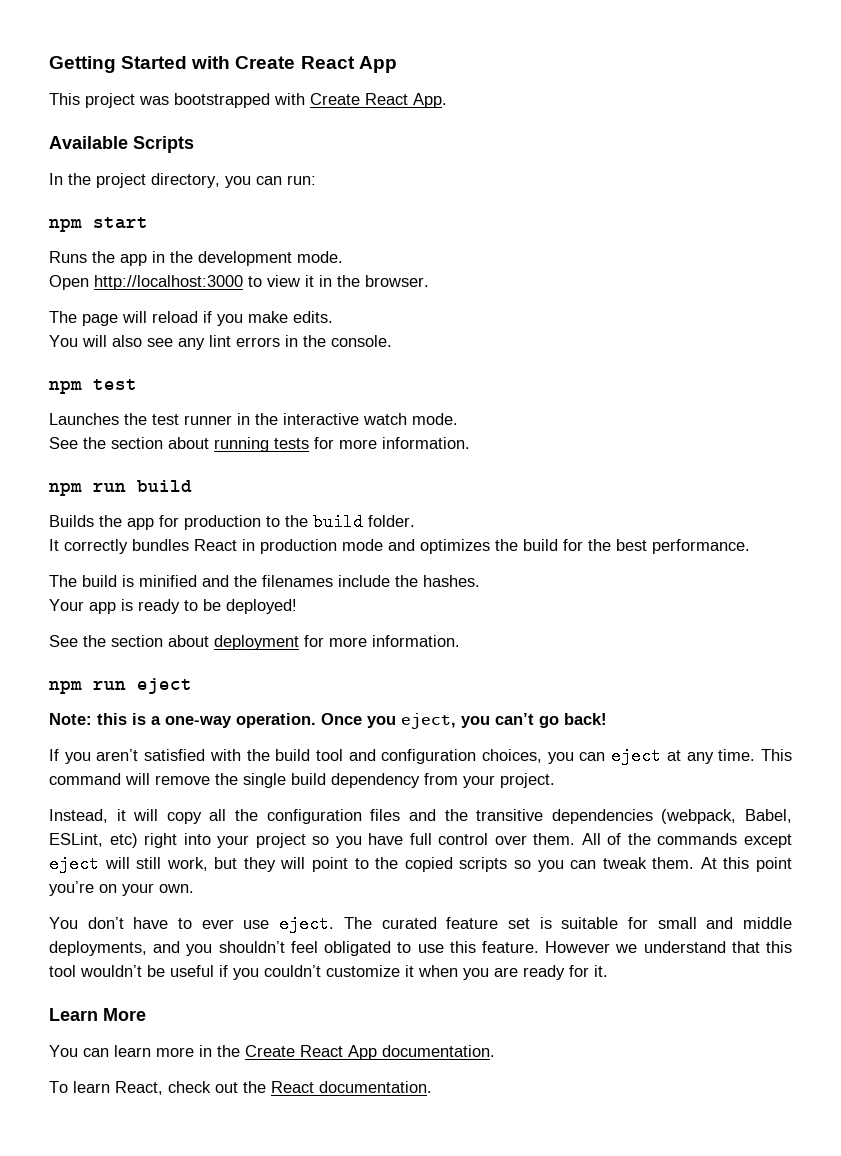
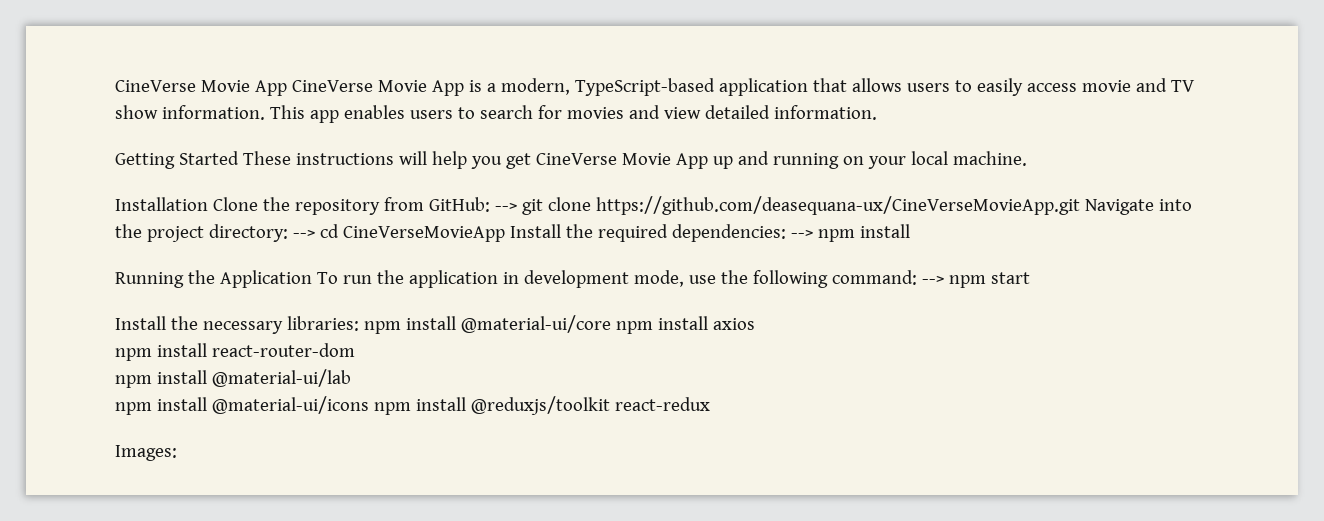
[49,56,397,73] [49,93,447,108] [49,136,194,153] [49,173,316,188] [49,217,148,232] [49,251,343,266] [49,275,429,290] [49,311,333,326] [49,335,392,350] [49,379,137,394] [49,413,458,425] [49,437,470,452] [49,480,192,496] [49,513,415,531] [49,539,750,554] [49,575,480,587] [49,599,297,614] [49,635,460,650] [49,678,192,694] [49,713,607,729] [49,747,793,765] [49,773,555,788] [49,809,793,824] [49,833,792,848] [49,855,792,873] [49,881,194,896] [49,915,792,933] [49,941,792,956] [49,965,608,980] [49,1008,146,1021] [49,1045,495,1060] [49,1081,432,1095] Getting Started with Create React App // This project was bootstrapped with Create React App. // Available Scripts // In the project directory, you can run: // npm start // Runs the app in the development mode. // Open http://localhost:3000 to view it in the browser. // The page will reload if you make edits. // You will also see any lint errors in the console. // npm test // Launches the test runner in the interactive watch mode. // See the section about running tests for more information. // npm run build // Builds the app for production to the build folder. // It correctly bundles React in production mode and optimizes the build for the best performance. // The build is minified and the filenames include the hashes. // Your app is ready to be deployed! // See the section about deployment for more information. // npm run eject // Note: this is a one-way operation. Once you eject, you can’t go back! // If you aren’t satisfied with the build tool and configuration choices, you can eject at any time. This command will remove the single build dependency from your project. // Instead, it will copy all the configuration files and the transitive dependencies (webpack, Babel, ESLint, etc) right into your project so you have full control over them. All of the commands except eject will still work, but they will point to the copied scripts so you can tweak them. At this point you’re on your own. // You don’t have to ever use eject. The curated feature set is suitable for small and middle deployments, and you shouldn’t feel obligated to use this feature. However we understand that this tool wouldn’t be useful if you couldn’t customize it when you are ready for it. // Learn More // You can learn more in the Create React App documentation. // To learn React, check out the React documentation. -> [115,78,1195,96] [115,105,877,123] [115,151,1027,169] [115,196,1192,215] [115,224,910,242] [115,270,1030,288] [115,315,755,334] [115,343,355,361] [115,369,351,388] [115,396,710,415] [115,445,177,461] CineVerse Movie App CineVerse Movie App is a modern, TypeScript-based application that allows users to easily access movie and TV show information. This app enables users to search for movies and view detailed information. // Getting Started These instructions will help you get CineVerse Movie App up and running on your local machine. // Installation Clone the repository from GitHub: --> git clone https://github.com/deasequana-ux/CineVerseMovieApp.git Navigate into the project directory: --> cd CineVerseMovieApp Install the required dependencies: --> npm install // Running the Application To run the application in development mode, use the following command: --> npm start // Install the necessary libraries: npm install @material-ui/core npm install axios // npm install react-router-dom // npm install @material-ui/lab // npm install @material-ui/icons npm install @reduxjs/toolkit react-redux // Images:

